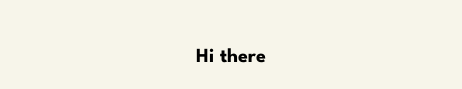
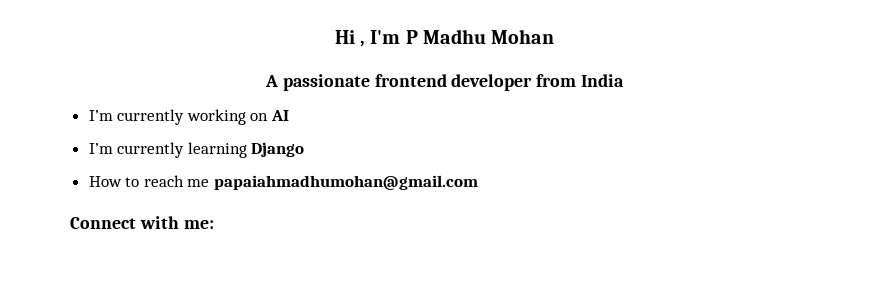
[219,48,266,63] there -> [360,29,555,47] [264,74,625,91] [88,109,290,125] [88,142,305,158] [88,175,479,190] [70,216,214,229] , I'm P Madhu Mohan // A passionate frontend developer from India // I’m currently working on AI // I’m currently learning Django // How to reach me papaiahmadhumohan@gmail.com // Connect with me:

